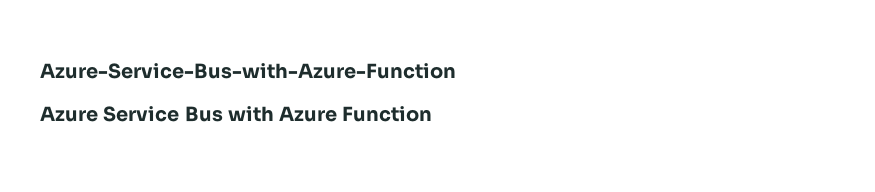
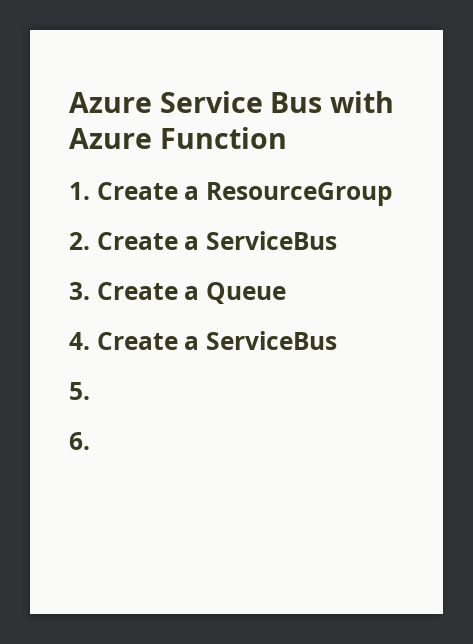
[40,63,456,79] Azure-Service-Bus-with-Azure-Function // -> (69, 102) none
(433, 114) none -> [69,182,393,206] [69,231,337,250] [69,282,286,304] [69,331,337,350] [69,382,90,400] [69,432,90,450] // 1. Create a ResourceGroup // 2. Create a ServiceBus // 3. Create a Queue // 4. Create a ServiceBus // 5. // 6.

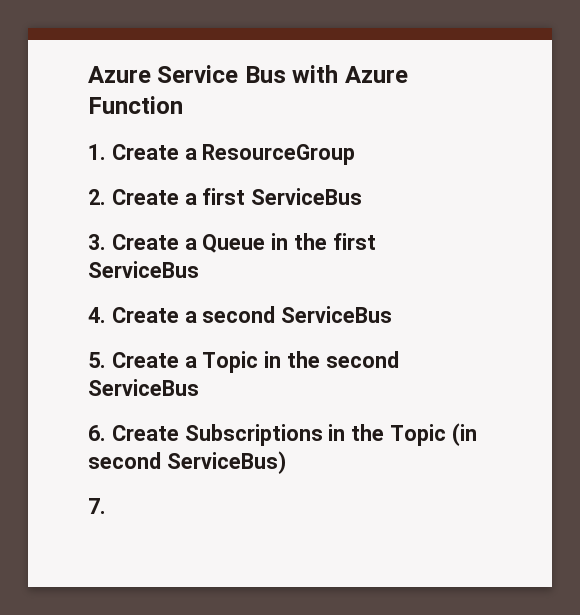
(200, 243) none -> [202,188,246,205] first
(286, 293) none -> [271,233,376,250] [88,261,199,278] in the first ServiceBus
(200, 343) none -> [202,306,276,323] second
[69,432,90,450] // 6. -> [111,351,399,373] [88,379,199,396] [88,423,477,446] [88,451,286,474] [88,498,106,514] Create a Topic in the second ServiceBus // 6. Create Subscriptions in the Topic (in second ServiceBus) // 7.

